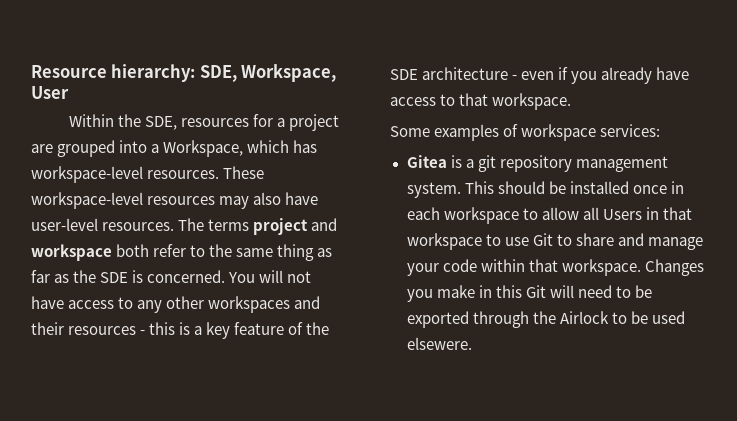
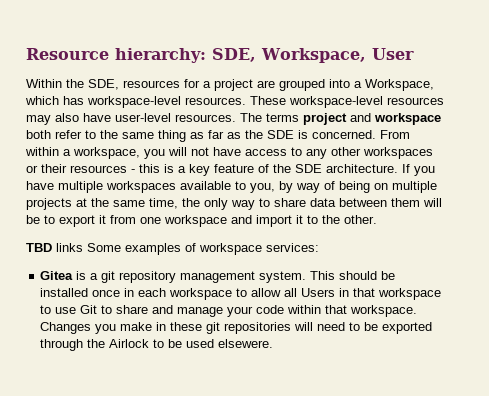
[228,272,256,283] You -> [380,130,410,139] [25,147,165,159] From within a workspace, you
[294,296,321,309] and -> [26,165,38,173] or
[422,67,690,84] [390,93,572,110] architecture - even if you already have access to that workspace. // -> [326,164,435,176] [26,181,437,193] [26,198,442,210] [26,215,377,227] [26,243,83,252] architecture. If you have multiple workspaces available to you, by way of being on multiple projects at the same time, the only way to share data between them will be to export it from one workspace and import it to the other. // TBD links
[495,285,546,298] this Git -> [170,322,292,334] these git repositories

